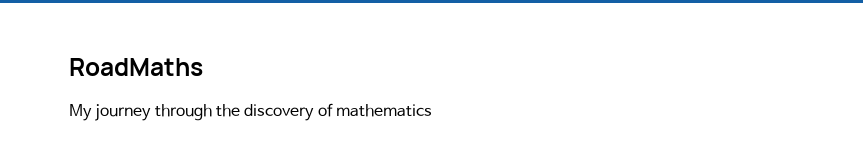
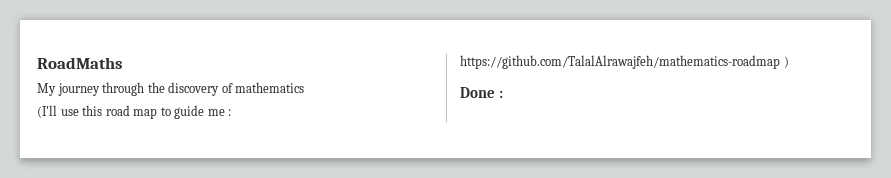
(432, 110) none -> [37,105,232,119] [460,55,789,69] [460,87,504,98] // (I'll use this road map to guide me : https://github.com/TalalAlrawajfeh/mathematics-roadmap ) // Done :

